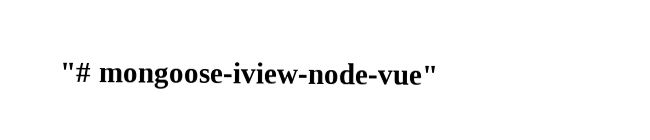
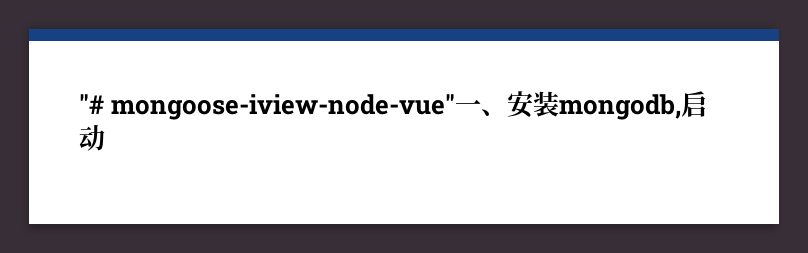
(439, 76) none -> [455,91,708,120] [79,124,105,151] 一、安装mongodb,启动

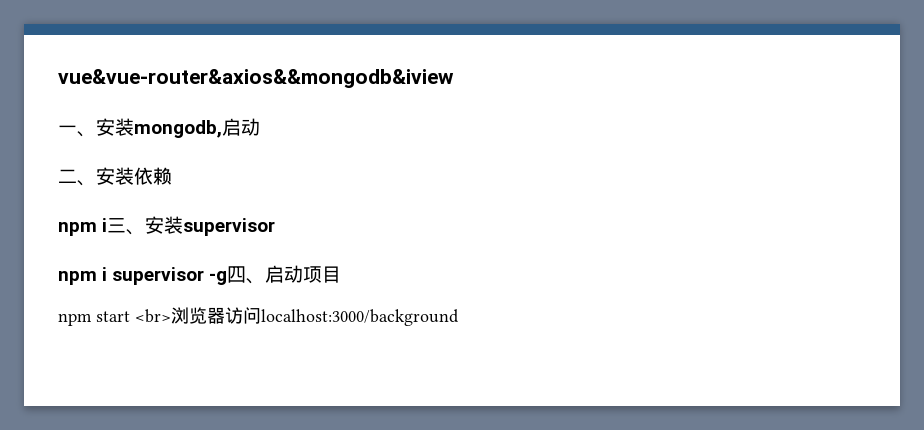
[79,94,456,120] "# mongoose-iview-node-vue" -> [58,69,454,88] vue&vue-router&axios&&mongodb&iview //
(105, 137) none -> [58,167,172,186] [58,216,276,236] [58,265,342,285] [58,307,459,326] // 二、安装依赖 // npm i三、安装supervisor // npm i supervisor -g四、启动项目 // npm start <br>浏览器访问localhost:3000/background

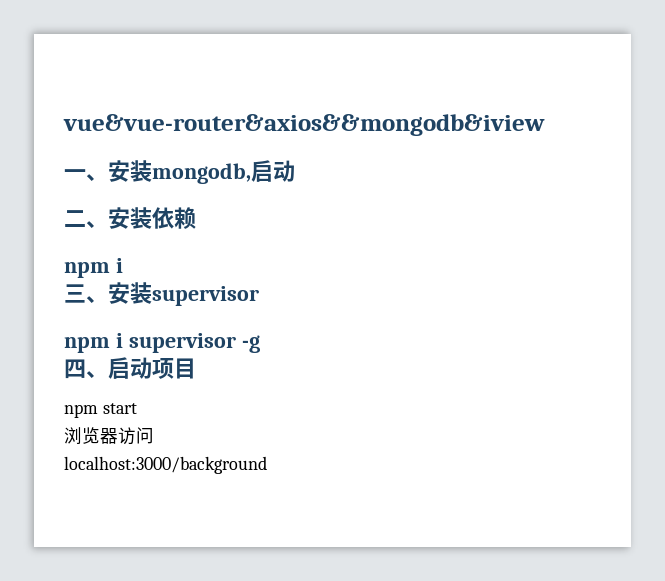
(108, 225) none -> (123, 265) //
(228, 278) none -> (260, 344) //
[135,309,171,323] <br> -> (137, 408) //
(261, 315) none -> (154, 435) //

